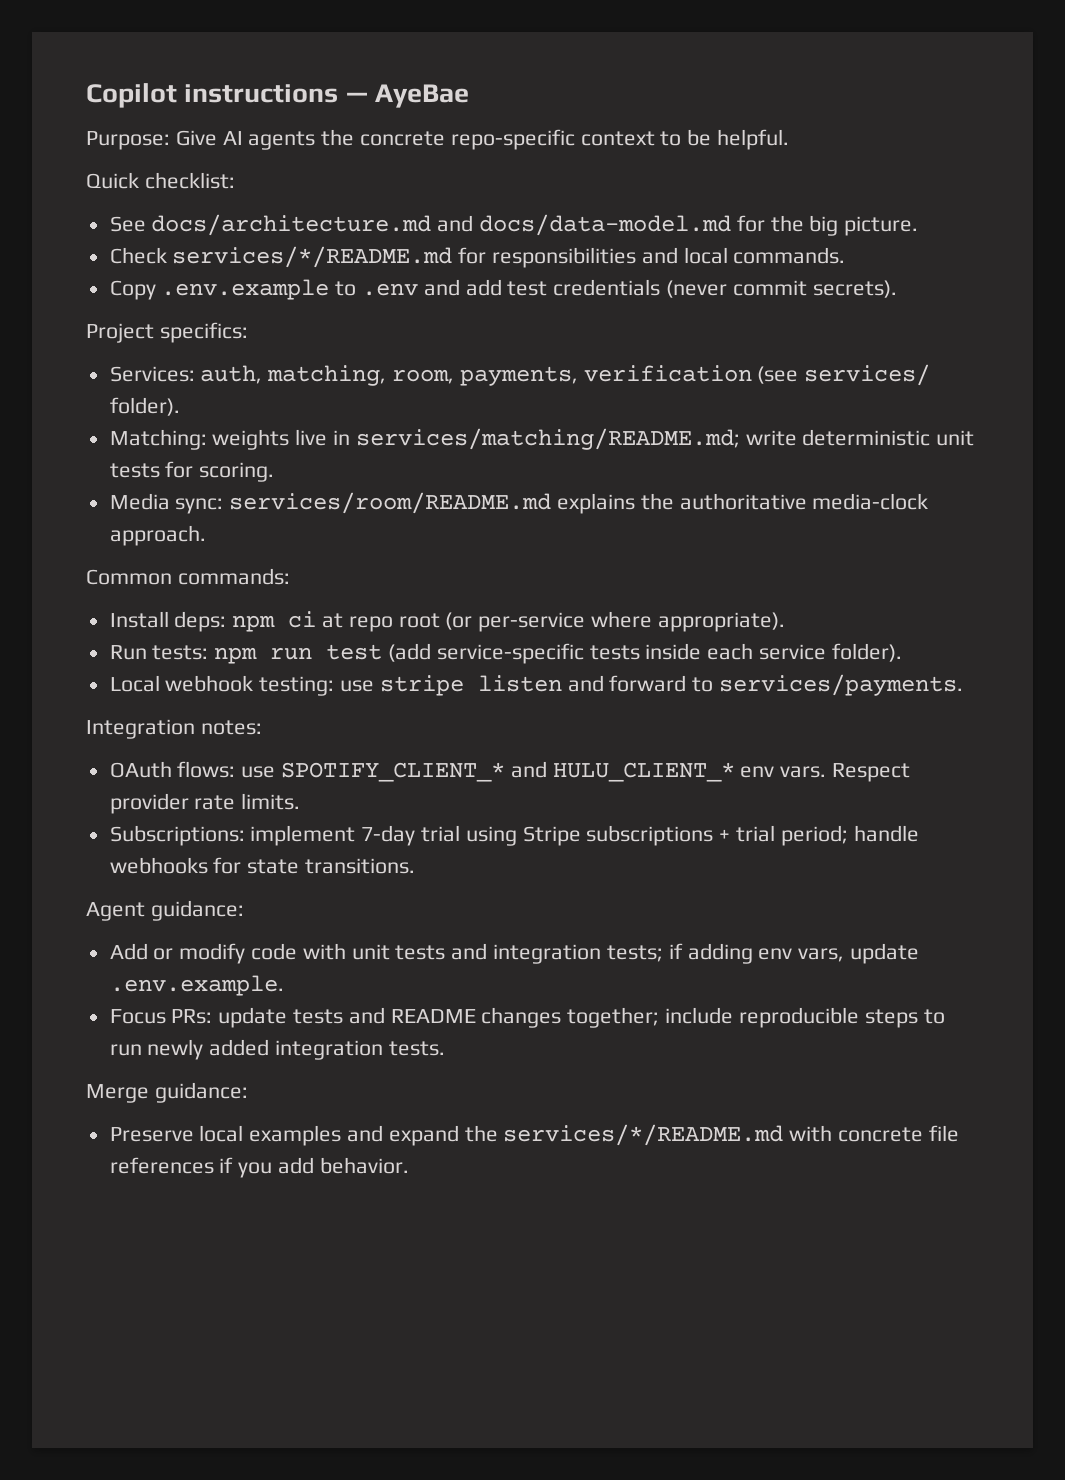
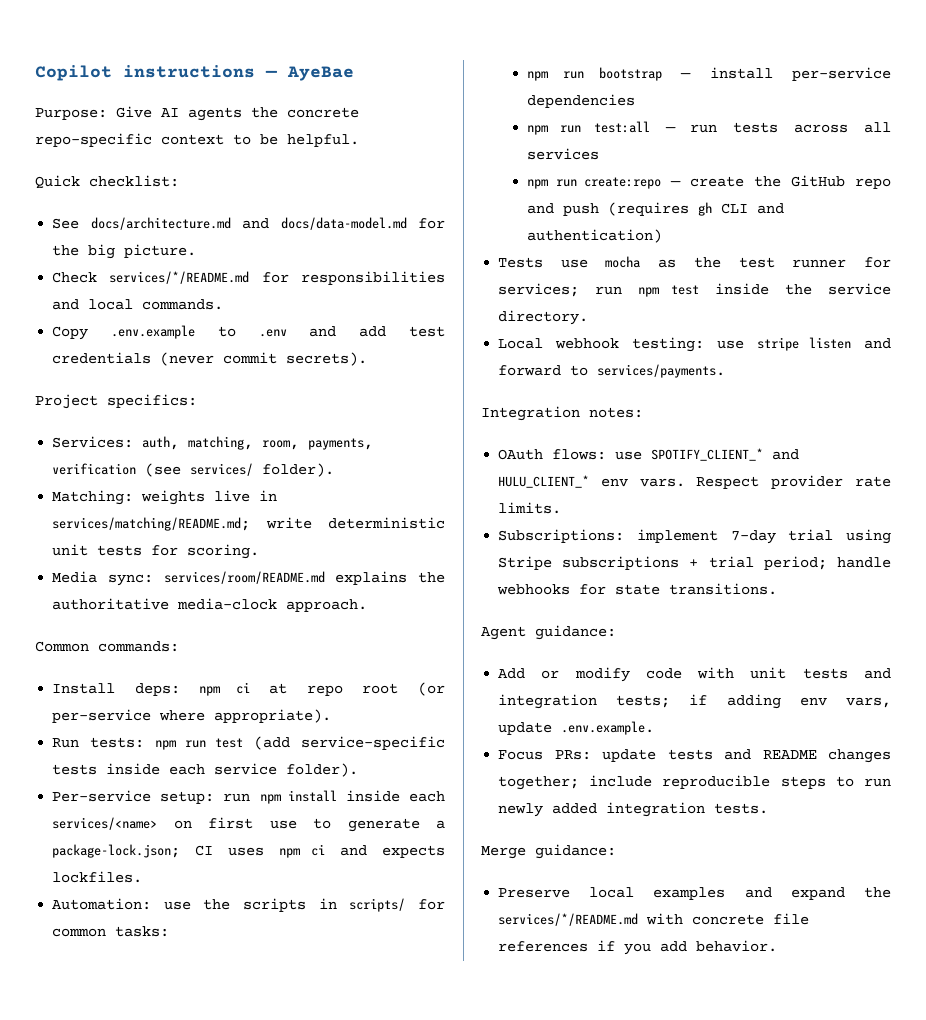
(902, 652) none -> [52,790,445,804] [52,817,445,832] [52,844,445,858] [52,871,143,883] [52,898,445,912] [52,926,170,937] [526,67,891,81] [526,94,635,108] [526,121,891,135] [526,148,599,160] [526,175,891,189] [526,202,784,216] [526,229,662,243] [498,256,891,268] [498,283,891,297] [498,310,589,325] // Per-service setup: run npm install inside each services/<name> on first use to generate a package-lock.json; CI uses npm ci and expects lockfiles. // Automation: use the scripts in scripts/ for common tasks: // npm run bootstrap — install per-service dependencies // npm run test:all — run tests across all services // npm run create:repo — create the GitHub repo and push (requires gh CLI and authentication) // Tests use mocha as the test runner for services; run npm test inside the service directory.

